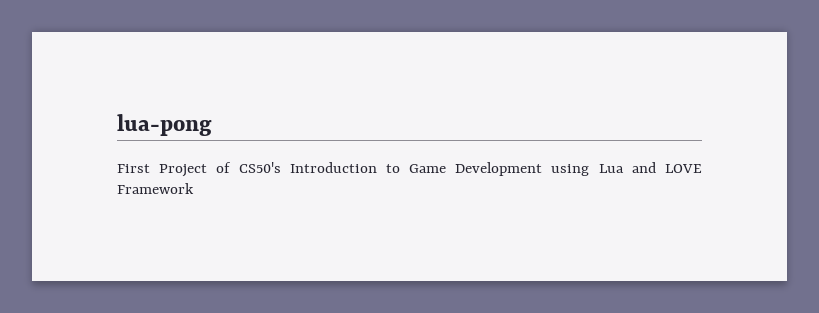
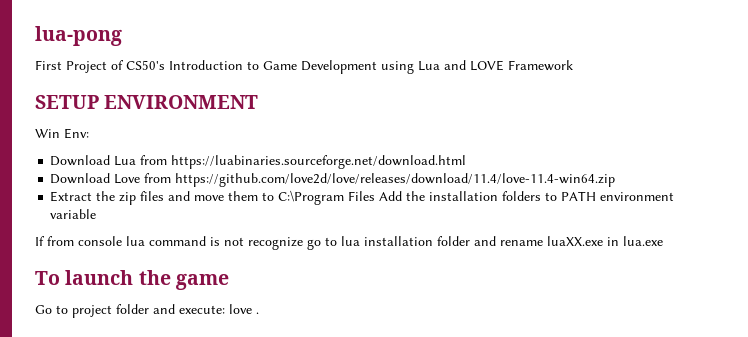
(194, 188) none -> [35,95,259,109] [35,128,89,139] [50,155,467,169] [50,173,616,187] [50,190,675,205] [50,209,97,219] [35,236,663,250] [35,270,229,290] [35,304,259,318] // SETUP ENVIRONMENT // Win Env: // Download Lua from https://luabinaries.sourceforge.net/download.html // Download Love from https://github.com/love2d/love/releases/download/11.4/love-11.4-win64.zip // Extract the zip files and move them to C:\Program Files Add the installation folders to PATH environment variable // If from console lua command is not recognize go to lua installation folder and rename luaXX.exe in lua.exe // To launch the game // Go to project folder and execute: love .

